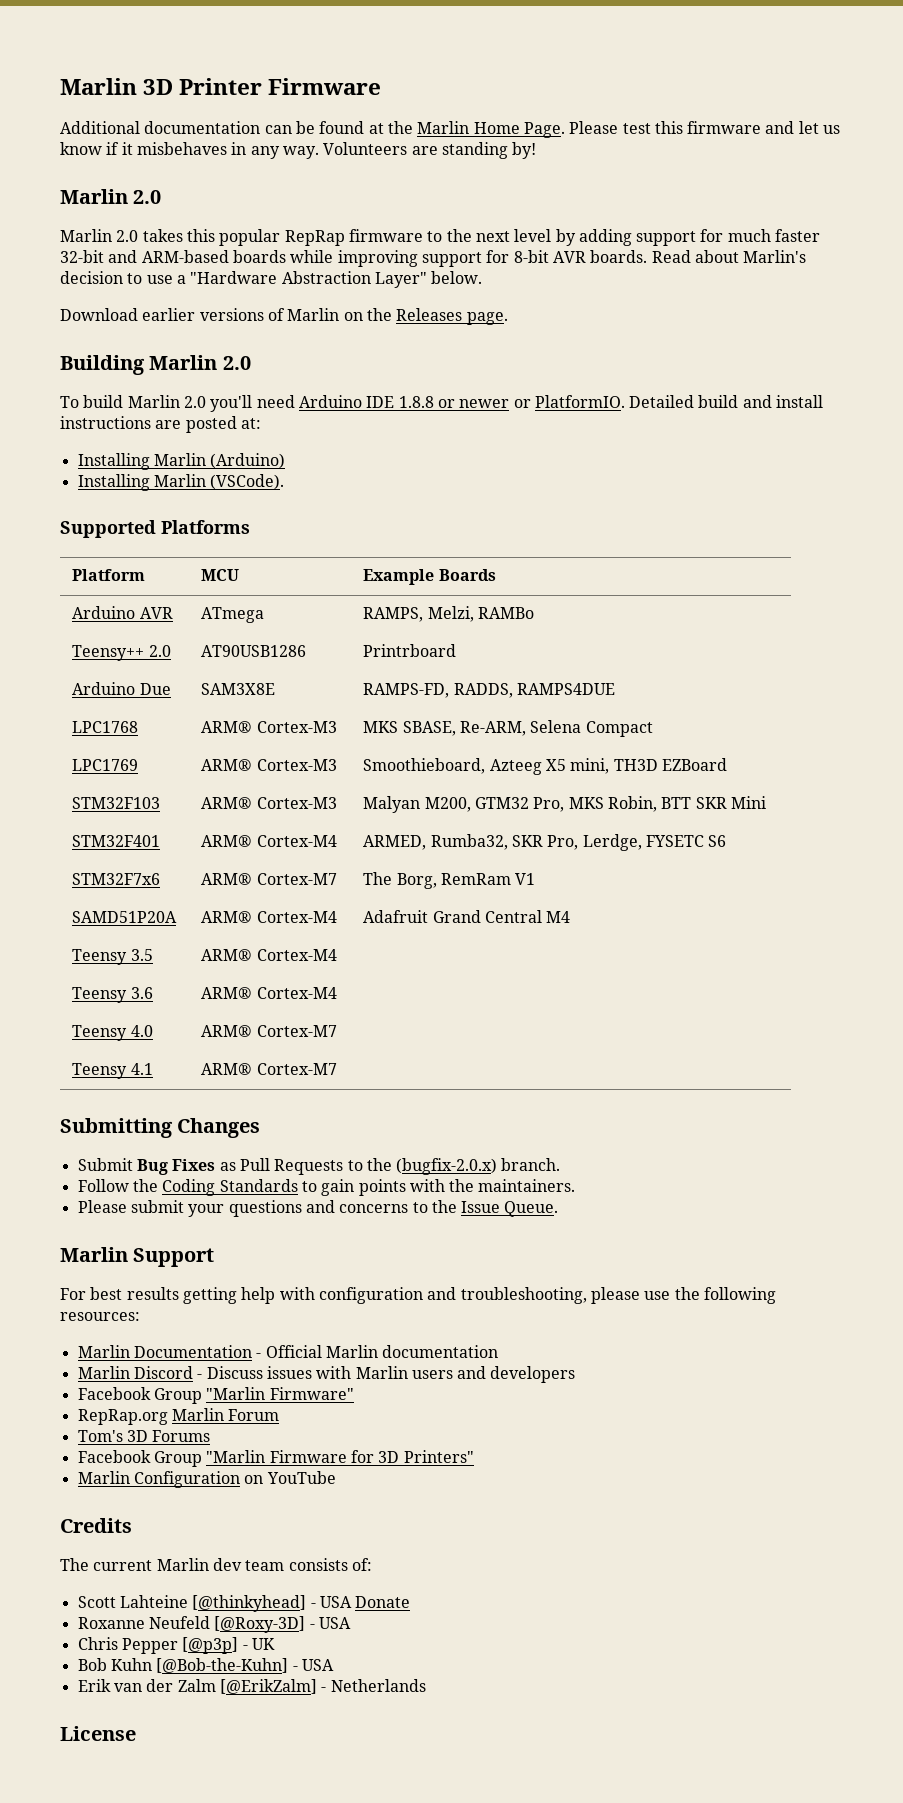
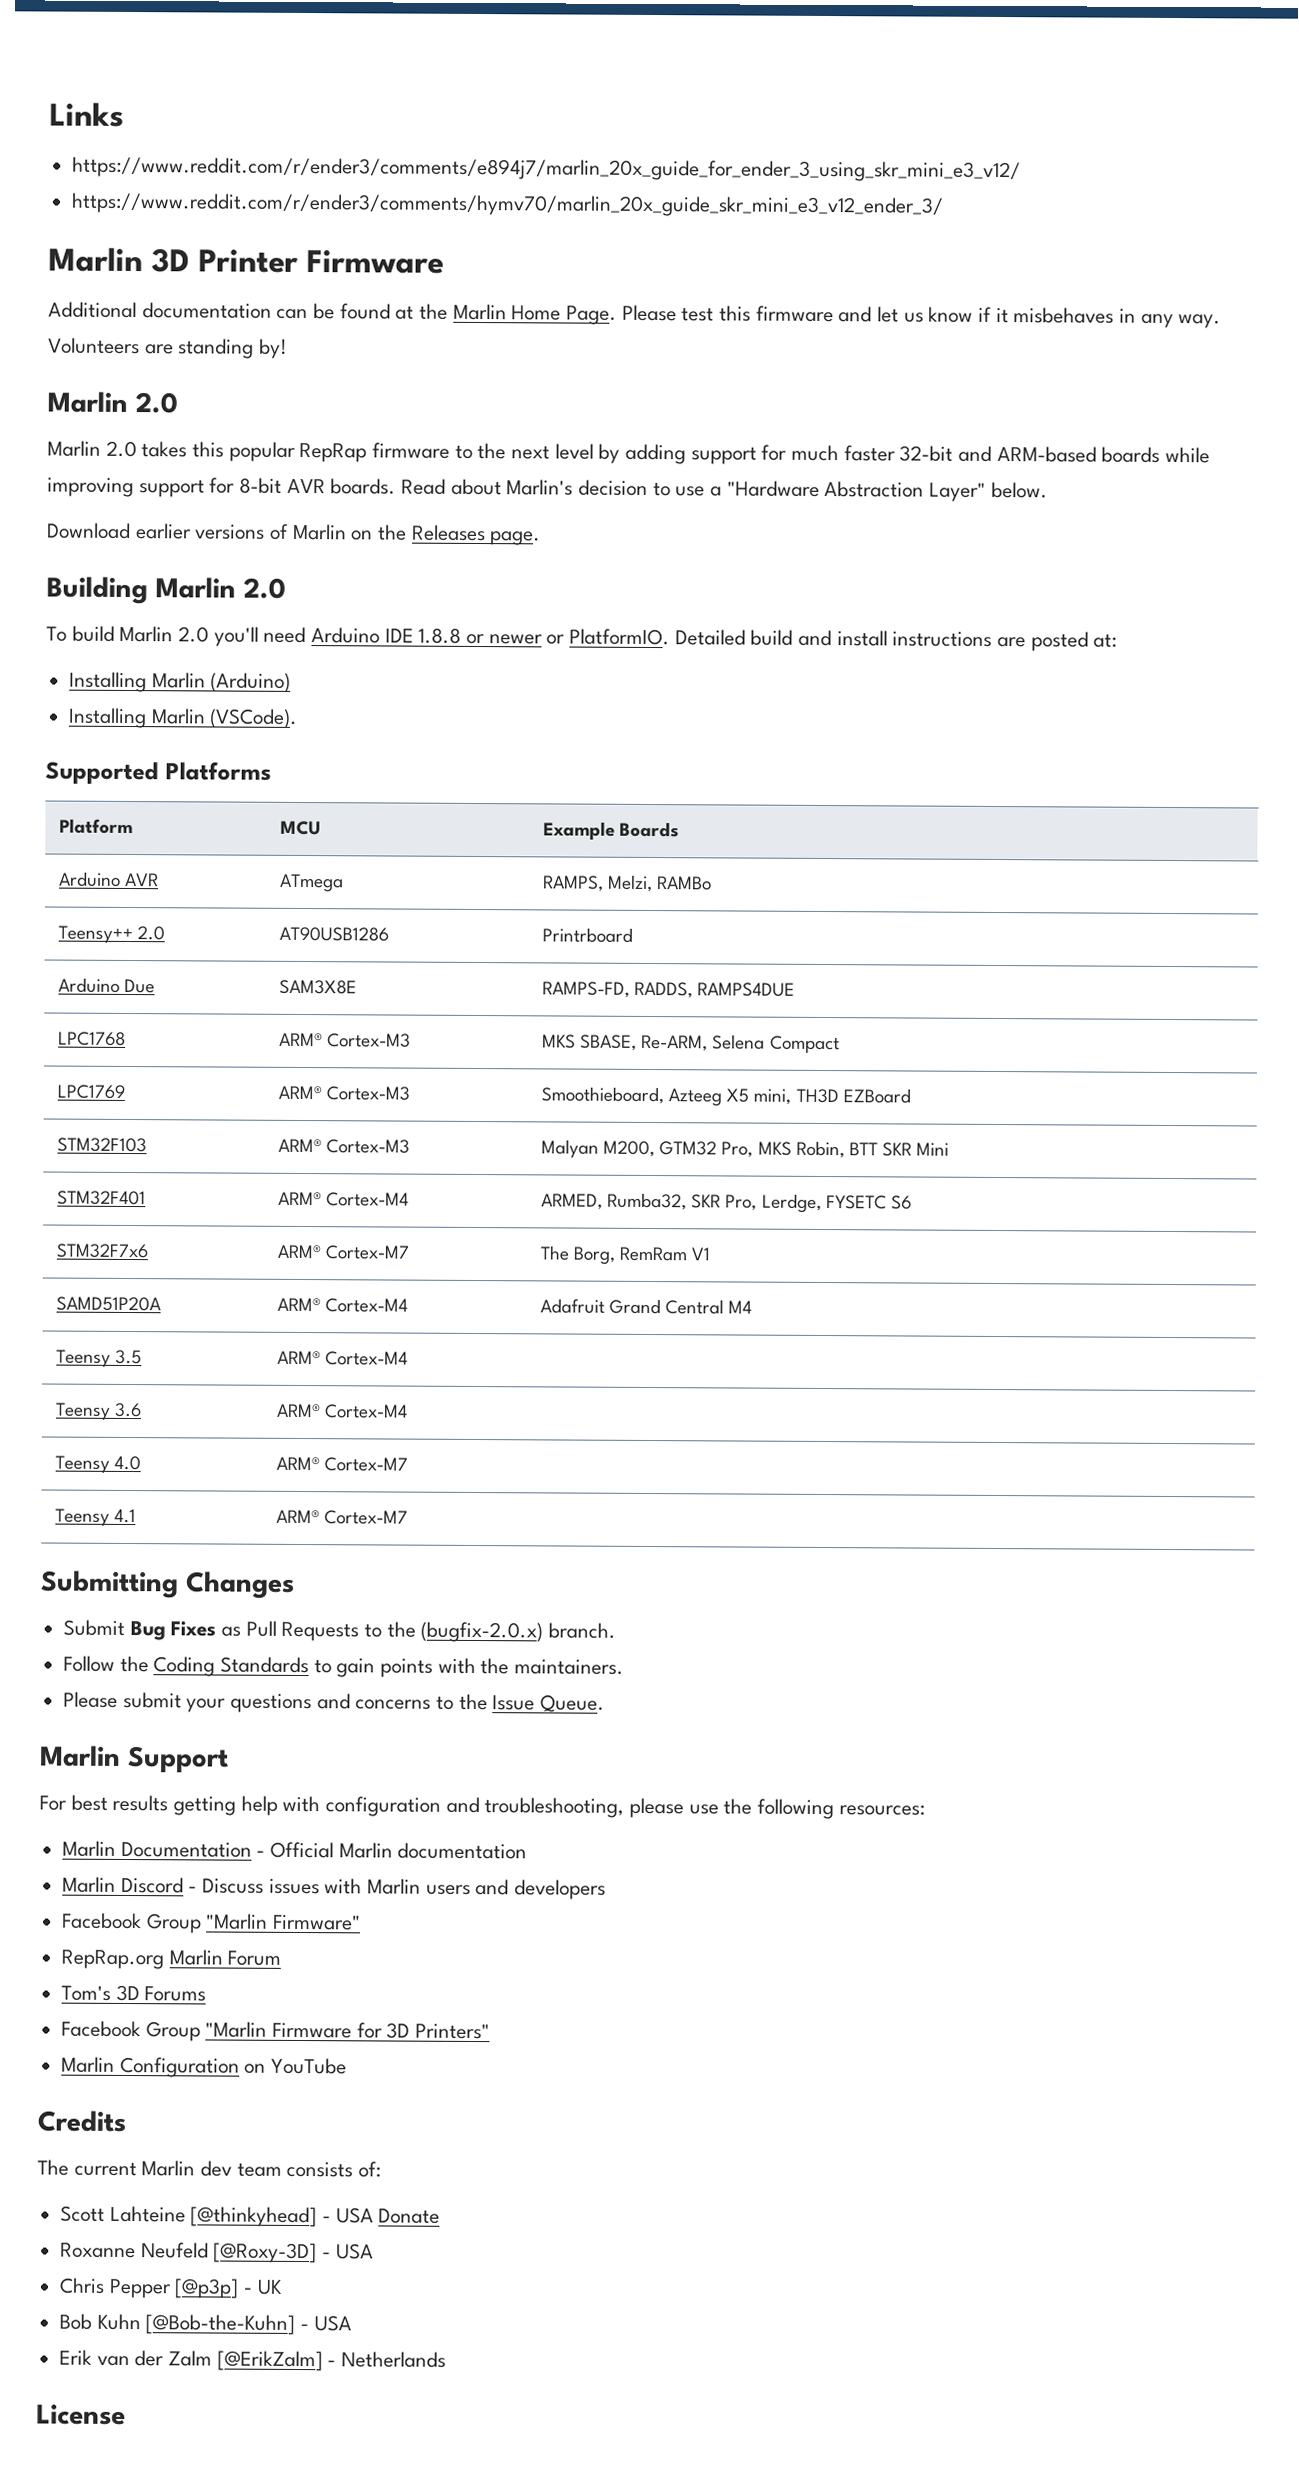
(60, 86) none -> [49,102,124,127] [72,156,1022,183] [71,192,945,218] Links // https://www.reddit.com/r/ender3/comments/e894j7/marlin_20x_guide_for_ender_3_using_skr_mini_e3_v12/ // https://www.reddit.com/r/ender3/comments/hymv70/marlin_20x_guide_skr_mini_e3_v12_ender_3/ //

